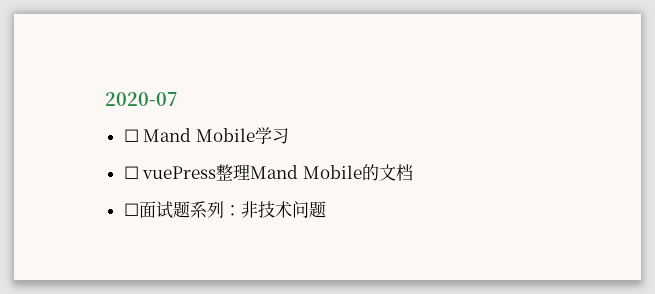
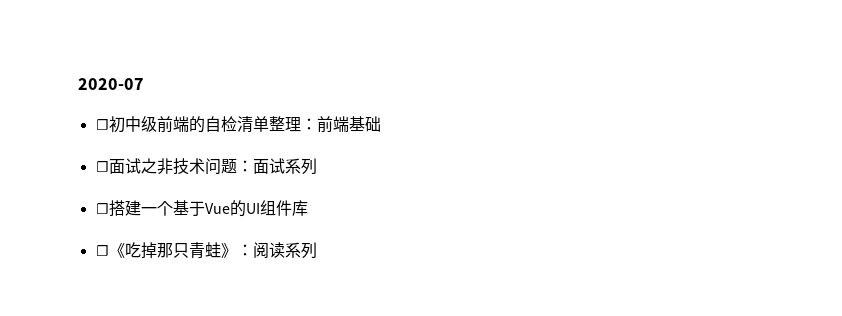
[143,127,289,144] [123,164,413,181] Mand Mobile学习 // ☐ vuePress整理Mand Mobile的文档 -> [108,116,381,133] 初中级前端的自检清单整理：前端基础
[172,201,241,218] 题系列： -> [140,158,157,174] 之
(326, 209) none -> [236,158,317,175] [95,200,308,217] [95,242,317,259] ：面试系列 // ☐搭建一个基于Vue的UI组件库 // ☐《吃掉那只青蛙》：阅读系列

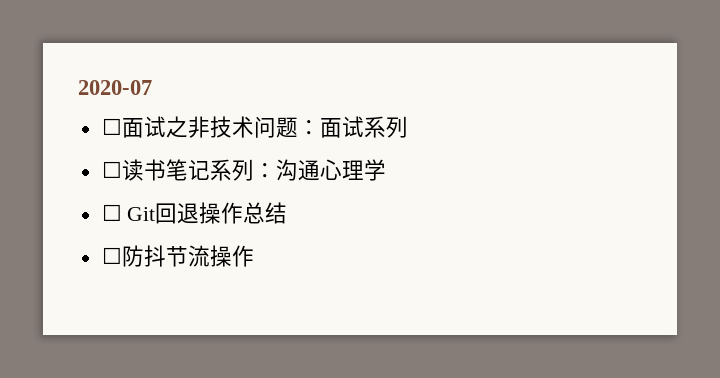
[95,116,381,133] // ☐初中级前端的自检清单整理：前端基础 -> (152, 87) none
[108,200,308,217] [95,242,317,259] 搭建一个基于Vue的UI组件库 // ☐《吃掉那只青蛙》：阅读系列 -> [121,159,386,181] [101,202,288,224] [101,245,254,267] 读书笔记系列：沟通心理学 // ☐ Git回退操作总结 // ☐防抖节流操作

